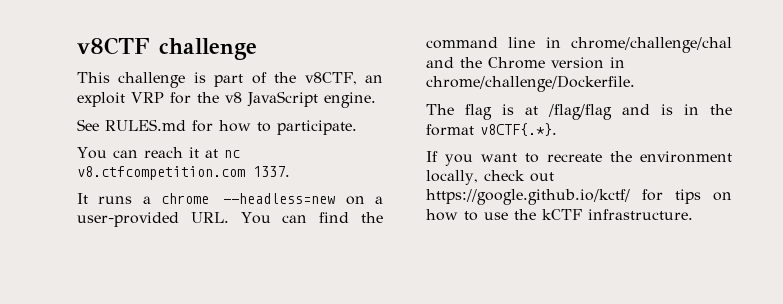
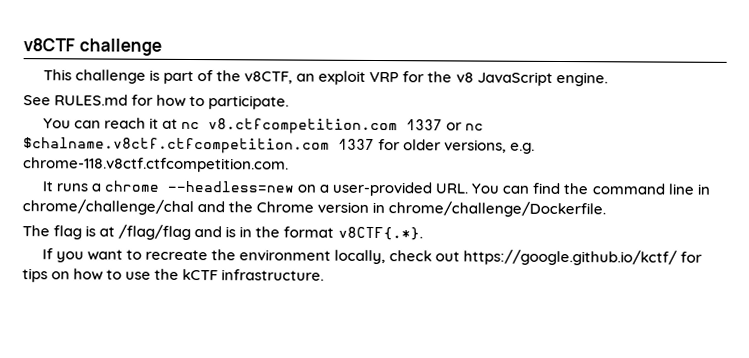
[253,166,290,177] 1337. -> [406,119,485,131] [23,137,536,154] [23,157,289,173] 1337 or nc $chalname.v8ctf.ctfcompetition.com 1337 for older versions, e.g. chrome-118.v8ctf.ctfcompetition.com.

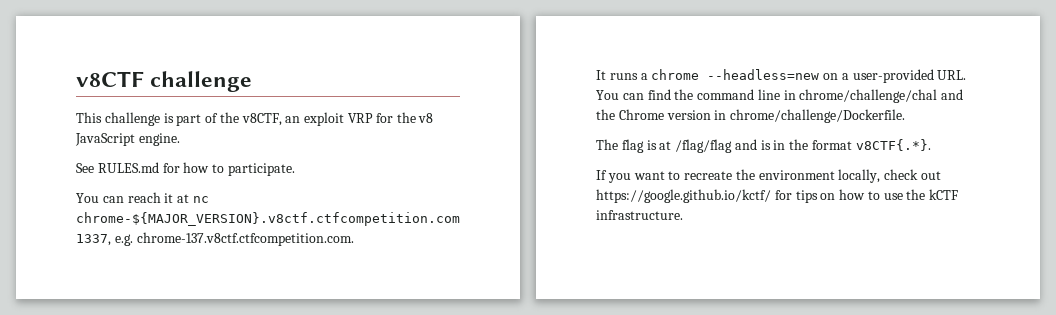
[208,118,485,135] [23,137,536,154] [23,157,289,173] v8.ctfcompetition.com 1337 or nc $chalname.v8ctf.ctfcompetition.com 1337 for older versions, e.g. chrome-118.v8ctf.ctfcompetition.com. -> [76,212,460,226] [76,232,354,246] chrome-${MAJOR_VERSION}.v8ctf.ctfcompetition.com 1337, e.g. chrome-137.v8ctf.ctfcompetition.com.

